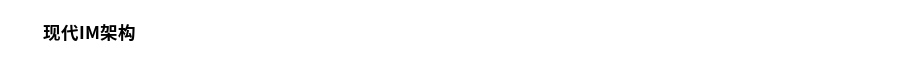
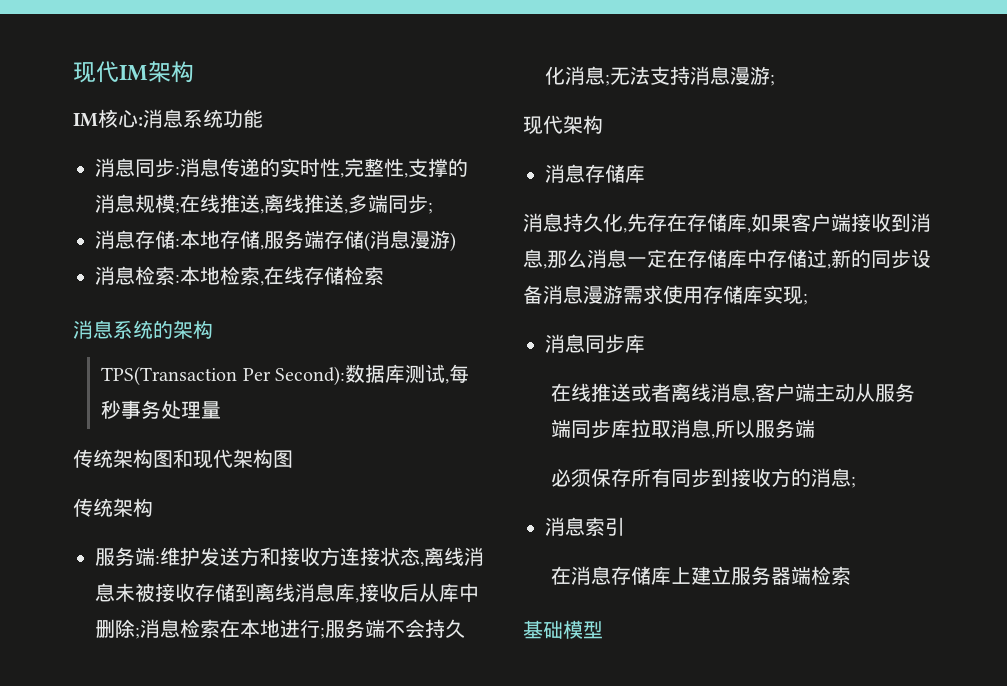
(136, 33) none -> [73,109,263,128] [95,158,468,178] [95,194,433,214] [95,230,456,252] [95,266,384,286] [73,320,213,339] [101,364,470,386] [101,400,222,419] [73,449,293,469] [73,498,153,517] [95,547,484,567] [95,583,479,603] [95,619,465,639] [545,66,775,86] [523,115,603,135] [545,164,645,183] [523,213,931,233] [523,249,931,269] [523,285,808,305] [545,334,645,354] [551,383,916,403] [551,419,816,439] [551,468,857,488] [545,517,625,536] [551,566,852,585] [523,620,603,639] // IM核心:消息系统功能 // 消息同步:消息传递的实时性,完整性,支撑的消息规模;在线推送,离线推送,多端同步; // 消息存储:本地存储,服务端存储(消息漫游) // 消息检索:本地检索,在线存储检索 // 消息系统的架构 // TPS(Transaction Per Second):数据库测试,每秒事务处理量 // 传统架构图和现代架构图 // 传统架构 // 服务端:维护发送方和接收方连接状态,离线消息未被接收存储到离线消息库,接收后从库中删除;消息检索在本地进行;服务端不会持久化消息;无法支持消息漫游; // 现代架构 // 消息存储库 // 消息持久化,先存在存储库,如果客户端接收到消息,那么消息一定在存储库中存储过,新的同步设备消息漫游需求使用存储库实现; // 消息同步库 // 在线推送或者离线消息,客户端主动从服务端同步库拉取消息,所以服务端 // 必须保存所有同步到接收方的消息; // 消息索引 // 在消息存储库上建立服务器端检索 // 基础模型

